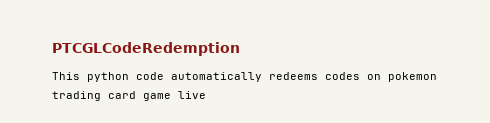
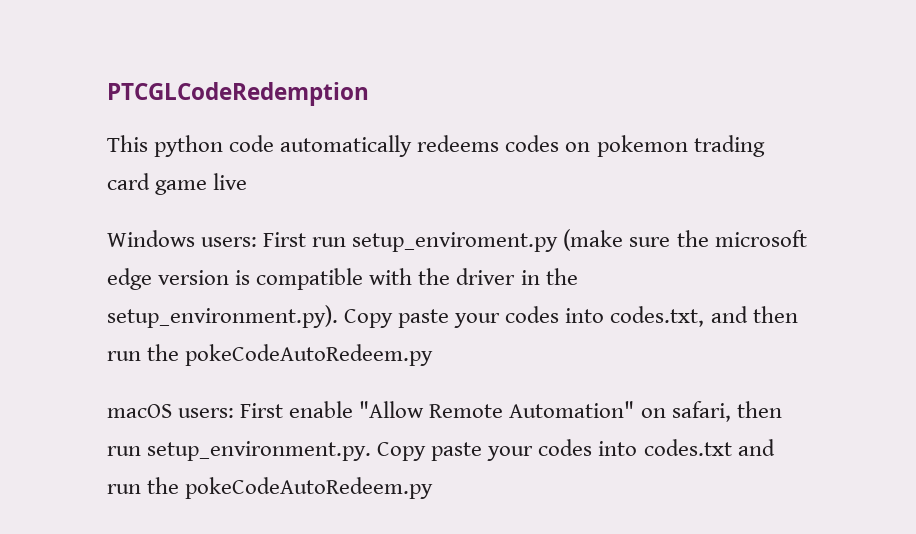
(206, 95) none -> [107,229,807,252] [107,268,578,290] [107,305,798,328] [107,344,434,366] [107,401,782,422] [107,439,775,461] [107,477,434,499] // Windows users: First run setup_enviroment.py (make sure the microsoft edge version is compatible with the driver in the setup_environment.py). Copy paste your codes into codes.txt, and then run the pokeCodeAutoRedeem.py // macOS users: First enable "Allow Remote Automation" on safari, then run setup_environment.py. Copy paste your codes into codes.txt and run the pokeCodeAutoRedeem.py

